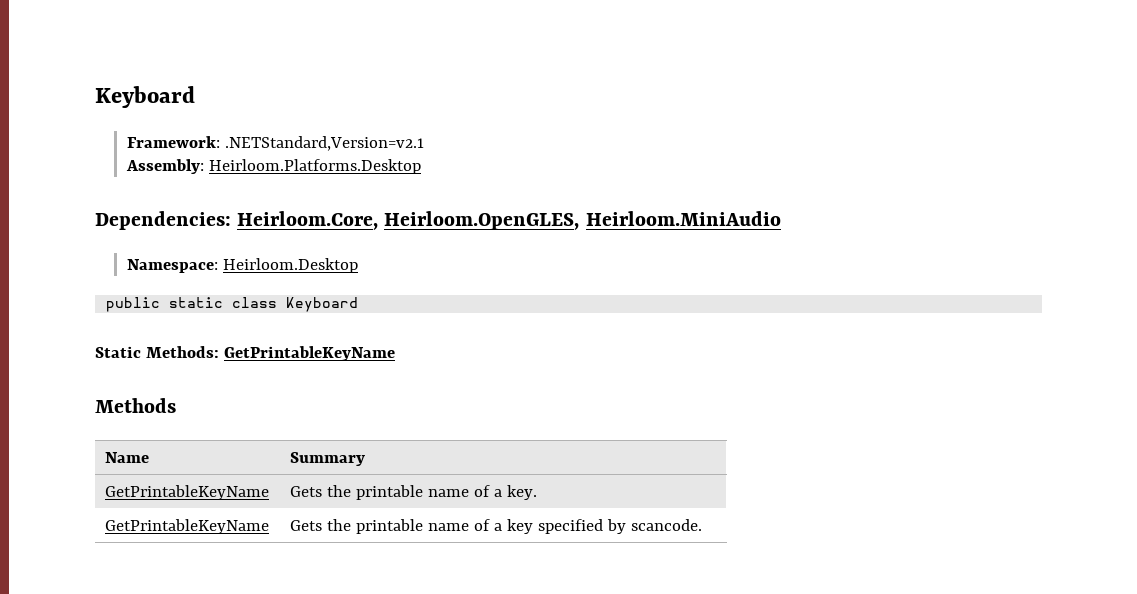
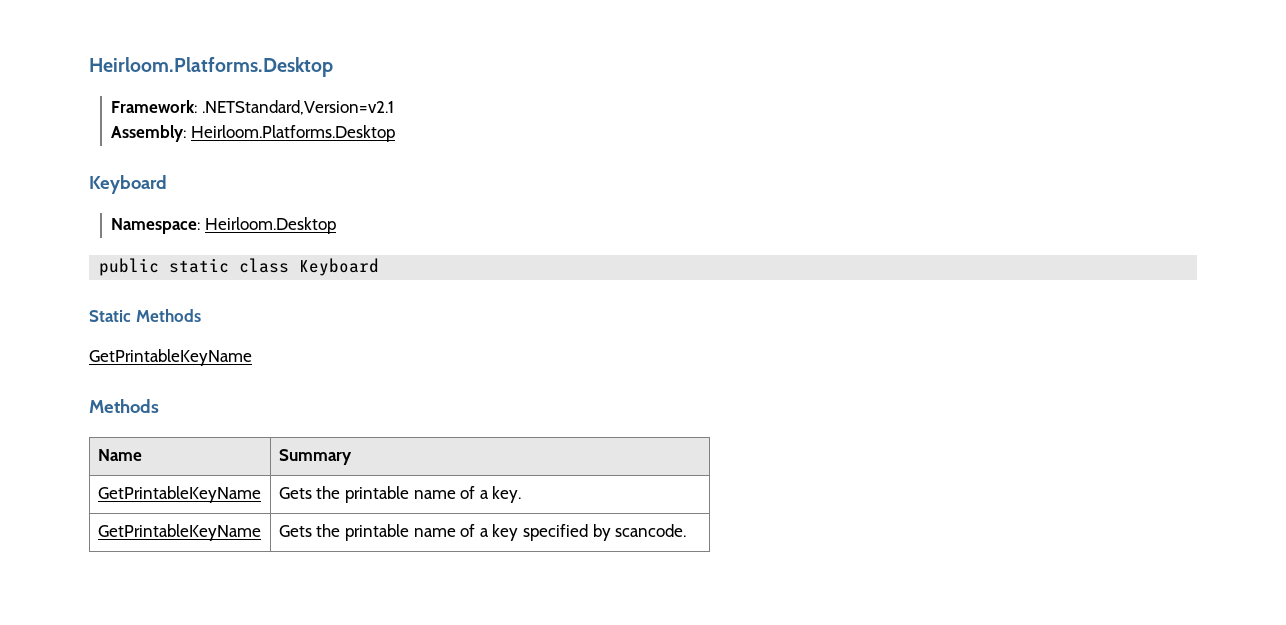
[95,86,195,108] Keyboard -> [89,57,333,77] Heirloom.Platforms.Desktop
[95,211,781,230] Dependencies: Heirloom.Core, Heirloom.OpenGLES, Heirloom.MiniAudio -> [89,175,167,194] Keyboard
[145,346,219,358] Methods: -> [135,309,201,322] Methods //

